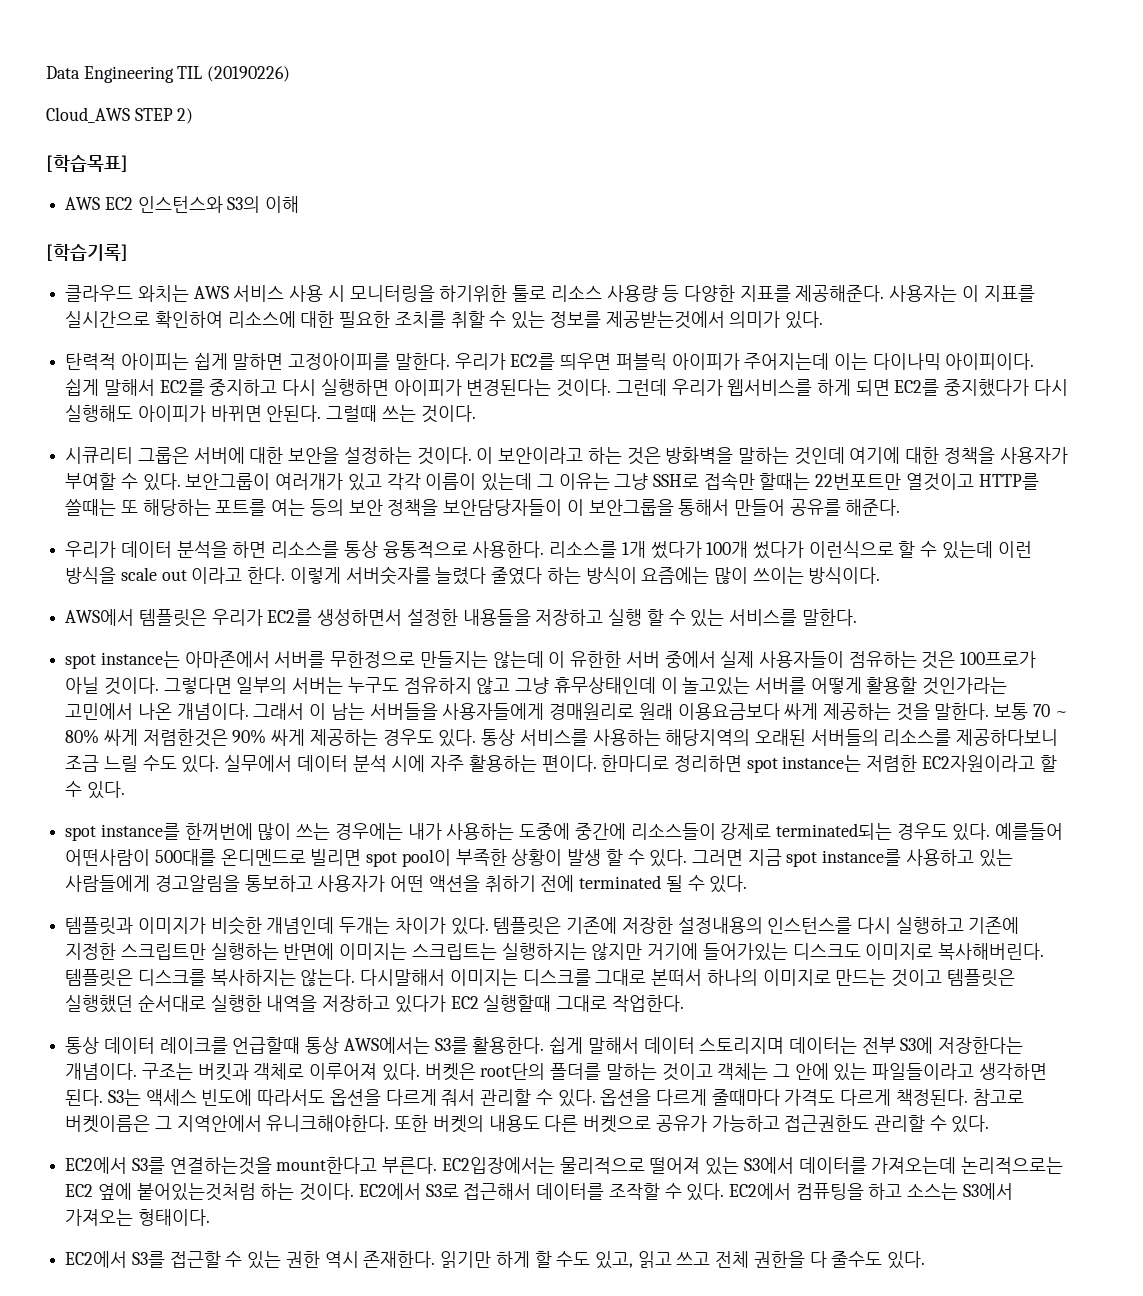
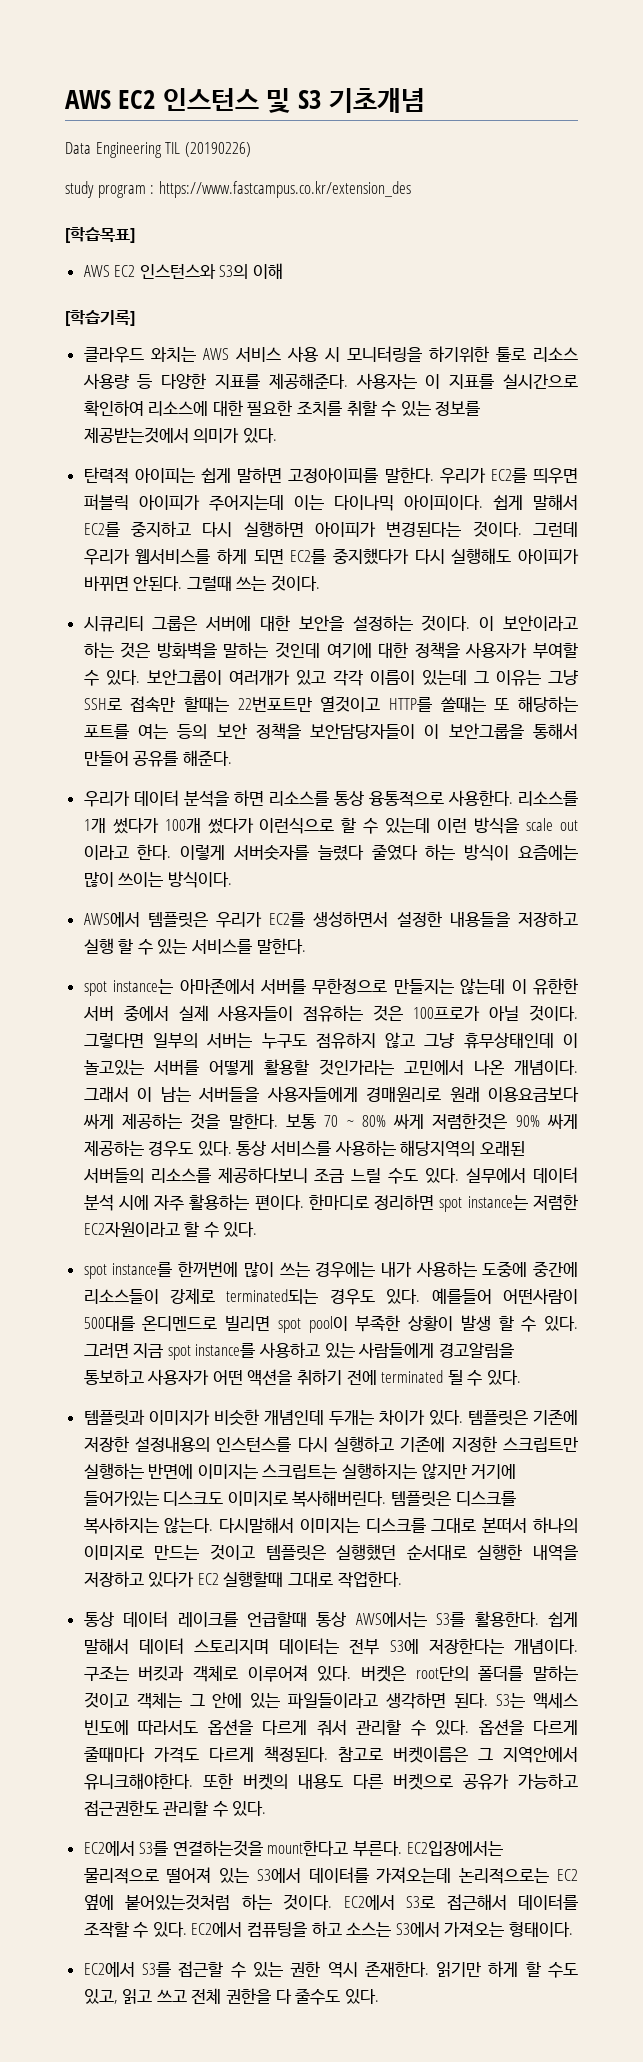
(46, 72) none -> [65,88,425,113] AWS EC2 인스턴스 및 S3 기초개념 //
[46,107,194,124] Cloud_AWS STEP 2) -> [65,181,411,198] study program : https://www.fastcampus.co.kr/extension_des

